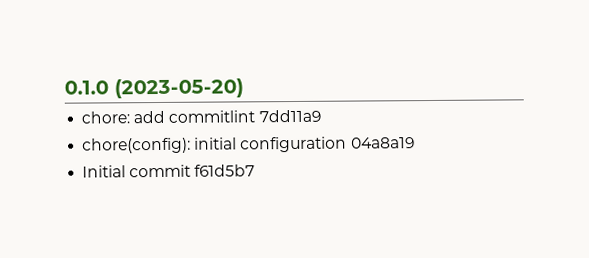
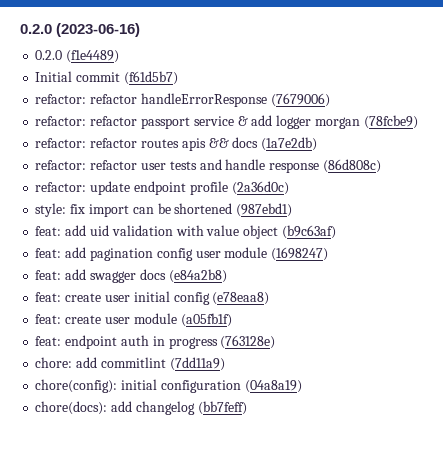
[64,78,244,99] 0.1.0 (2023-05-20) -> [20,23,141,37] [35,50,120,63] [35,71,178,85] [35,93,330,107] [35,115,418,129] [35,137,318,151] [35,159,381,173] [35,181,289,195] [35,203,293,217] [35,225,336,239] [35,247,329,261] [35,269,227,283] [35,291,270,305] [35,313,232,327] [35,335,276,349] 0.2.0 (2023-06-16) // 0.2.0 (f1e4489) // Initial commit (f61d5b7) // refactor: refactor handleErrorResponse (7679006) // refactor: refactor passport service & add logger morgan (78fcbe9) // refactor: refactor routes apis && docs (1a7e2db) // refactor: refactor user tests and handle response (86d808c) // refactor: update endpoint profile (2a36d0c) // style: fix import can be shortened (987ebd1) // feat: add uid validation with value object (b9c63af) // feat: add pagination config user module (1698247) // feat: add swagger docs (e84a2b8) // feat: create user initial config (e78eaa8) // feat: create user module (a05fb1f) // feat: endpoint auth in progress (763128e)
[258,109,321,123] 7dd11a9 -> [169,357,225,371] (7dd11a9)
[350,137,415,149] [82,164,256,178] 04a8a19 // Initial commit f61d5b7 -> [244,380,302,393] [35,401,247,415] (04a8a19) // chore(docs): add changelog (bb7feff)

